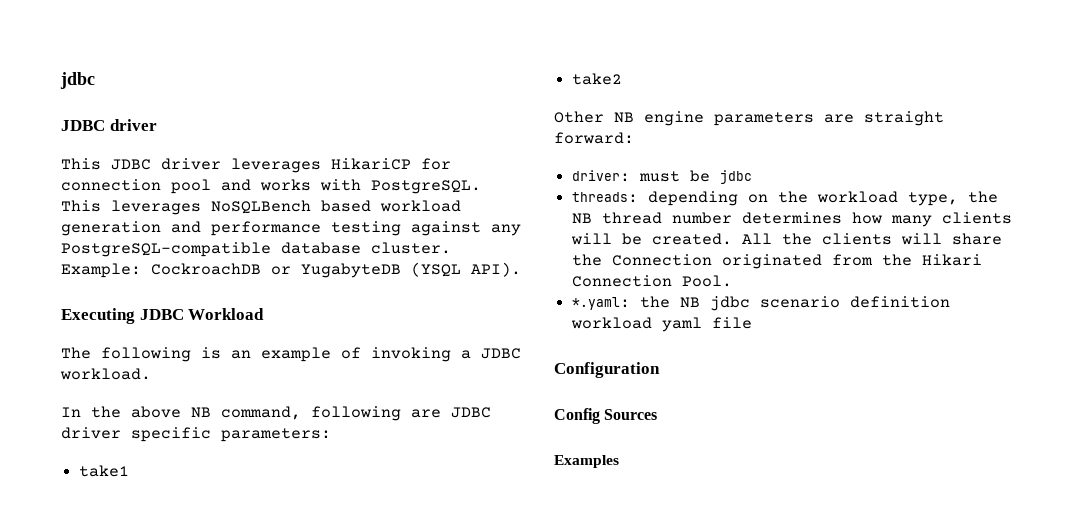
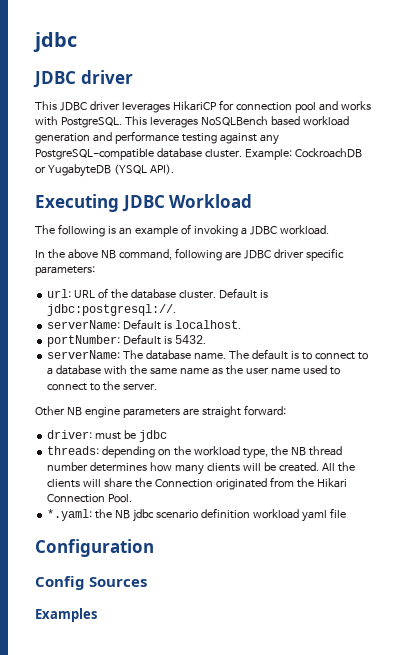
[79,465,130,477] [572,73,623,85] take1 // take2 -> [47,288,268,299] [47,304,177,316] [47,319,242,330] [47,334,207,347] [47,349,368,360] [47,365,340,375] [47,381,158,391] url: URL of the database cluster. Default is jdbc:postgresql://. // serverName: Default is localhost. // portNumber: Default is 5432. // serverName: The database name. The default is to connect to a database with the same name as the user name used to connect to the server.

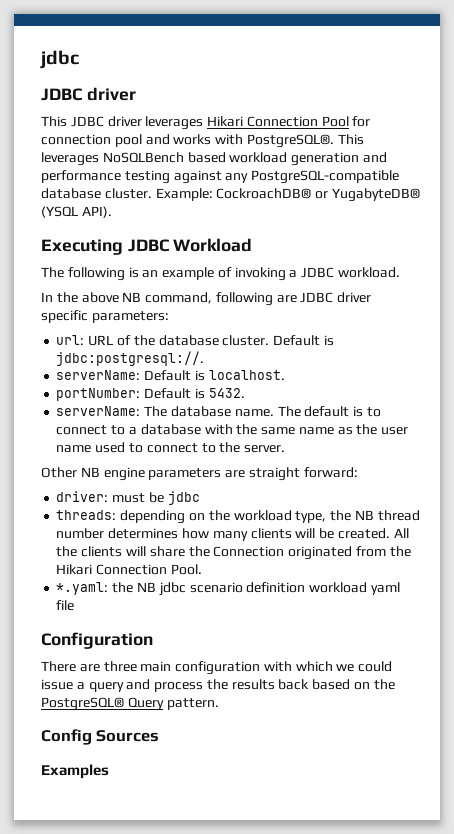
[172,101,217,111] HikariCP -> [207,116,349,127] Hikari Connection Pool
[60,117,122,128] PostgreSQL. -> [246,134,334,148] PostgreSQL®.
[294,148,362,158] [35,164,111,177] CockroachDB or YugabyteDB -> [216,188,420,202] CockroachDB® or YugabyteDB®
(154, 548) none -> [41,661,393,675] [41,679,395,692] [41,697,219,711] // There are three main configuration with which we could issue a query and process the results back based on the PostgreSQL® Query pattern.

